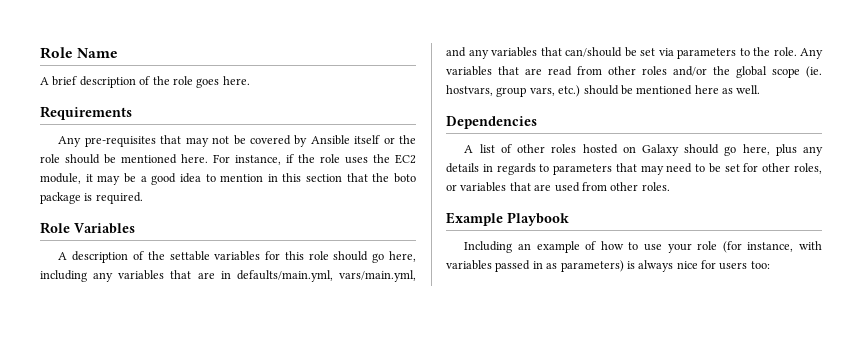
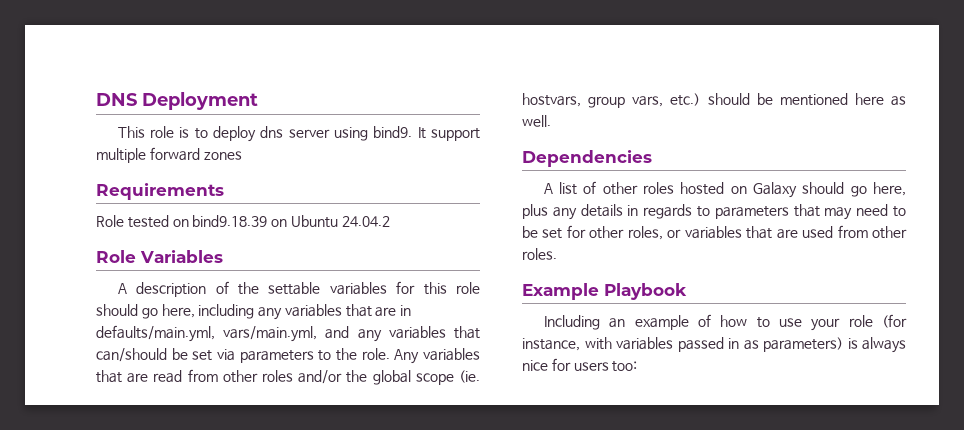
[40,47,119,59] [40,76,250,88] [40,106,132,120] [58,135,416,147] [40,154,416,165] [40,173,417,185] [40,192,143,204] Role Name // A brief description of the role goes here. // Requirements // Any pre-requisites that may not be covered by Ansible itself or the role should be mentioned here. For instance, if the role uses the EC2 module, it may be a good idea to mention in this section that the boto package is required. -> [96,92,258,110] [117,126,480,142] [96,147,242,163] [96,183,224,200] [96,215,390,228] DNS Deployment // This role is to deploy dns server using bind9. It support multiple forward zones // Requirements // Role tested on bind9.18.39 on Ubuntu 24.04.2

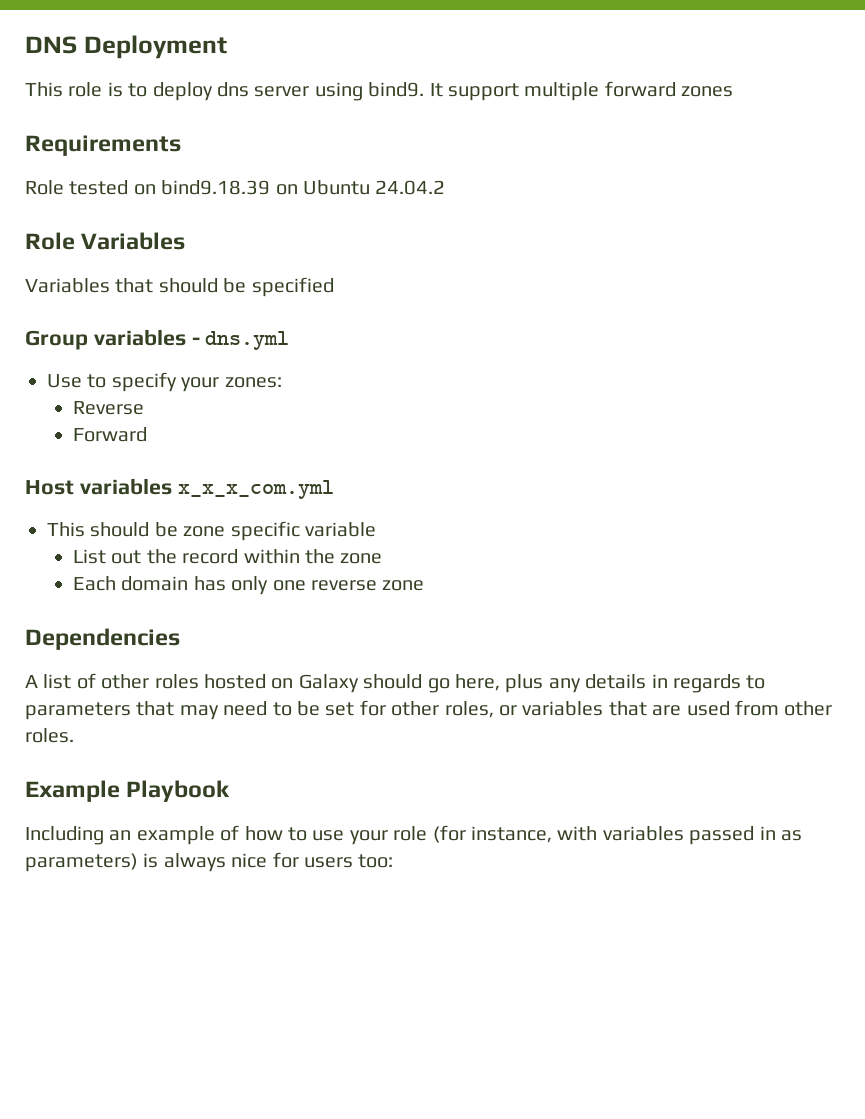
[117,281,481,297] [96,304,412,320] [96,325,480,342] [96,348,481,364] [96,369,480,385] [522,93,906,108] [522,115,551,127] A description of the settable variables for this role should go here, including any variables that are in defaults/main.yml, vars/main.yml, and any variables that can/should be set via parameters to the role. Any variables that are read from other roles and/or the global scope (ie. hostvars, group vars, etc.) should be mentioned here as well. -> [25,277,334,297] [25,329,290,350] [47,372,282,392] [73,401,145,415] [73,427,148,442] [25,478,334,499] [47,521,376,541] [73,549,383,564] [73,576,425,595] Variables that should be specified // Group variables - dns.yml // Use to specify your zones: // Reverse // Forward // Host variables x_x_x_com.yml // This should be zone specific variable // List out the record within the zone // Each domain has only one reverse zone

